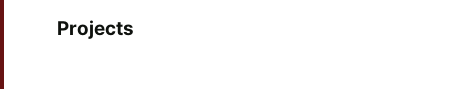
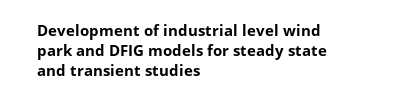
[57,20,134,39] Projects -> [37,24,322,40] [37,44,328,60] [37,64,201,76] Development of industrial level wind park and DFIG models for steady state and transient studies

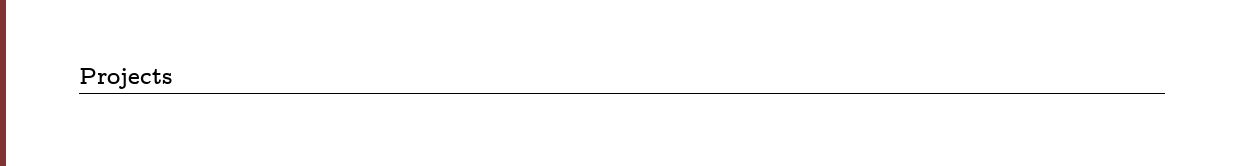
[37,24,322,40] [37,44,328,60] [37,64,201,76] Development of industrial level wind park and DFIG models for steady state and transient studies -> [79,68,172,89] Projects

